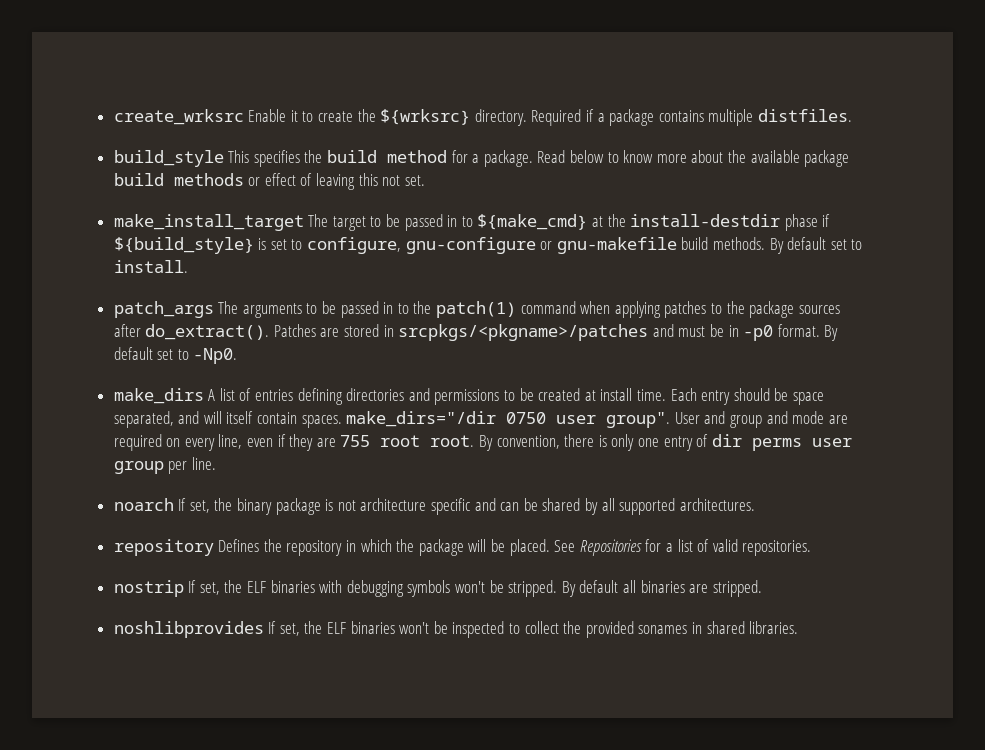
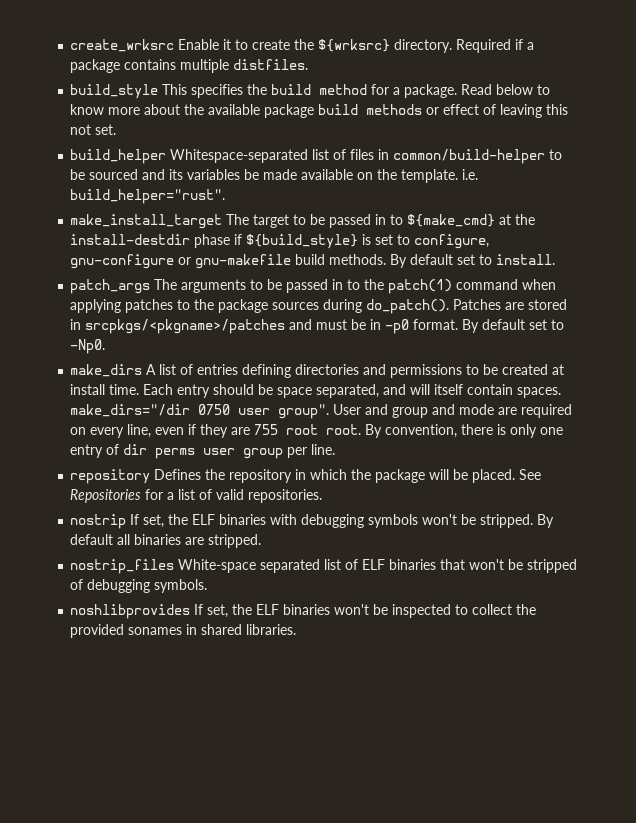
(425, 180) none -> [70,149,563,164] [70,169,479,183] [70,189,226,204] // build_helper Whitespace-separated list of files in common/build-helper to be sourced and its variables be made available on the template. i.e. build_helper="rust".
[113,324,270,340] after do_extract(). -> [323,299,450,314] during do_patch().
[113,498,755,515] // noarch If set, the binary package is not architecture specific and can be shared by all supported architectures. -> (336, 449) none
(762, 588) none -> [70,559,578,574] [70,579,208,593] // nostrip_files White-space separated list of ELF binaries that won't be stripped of debugging symbols.

